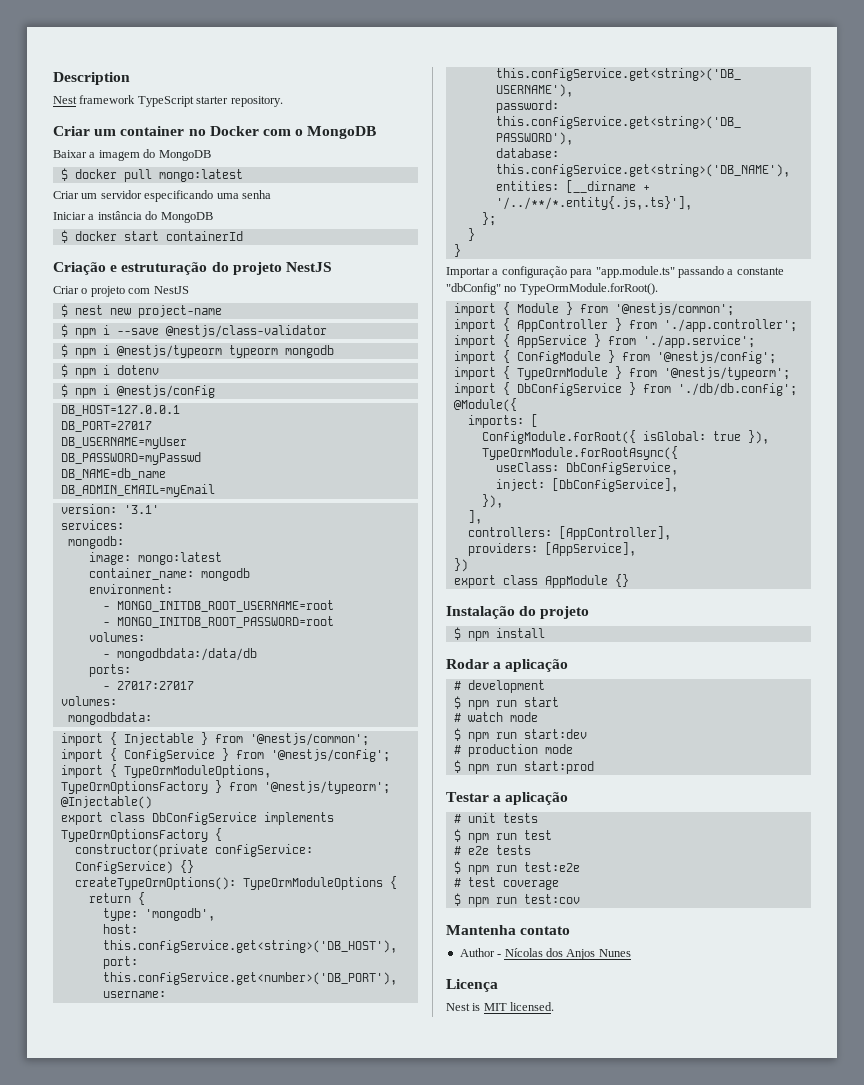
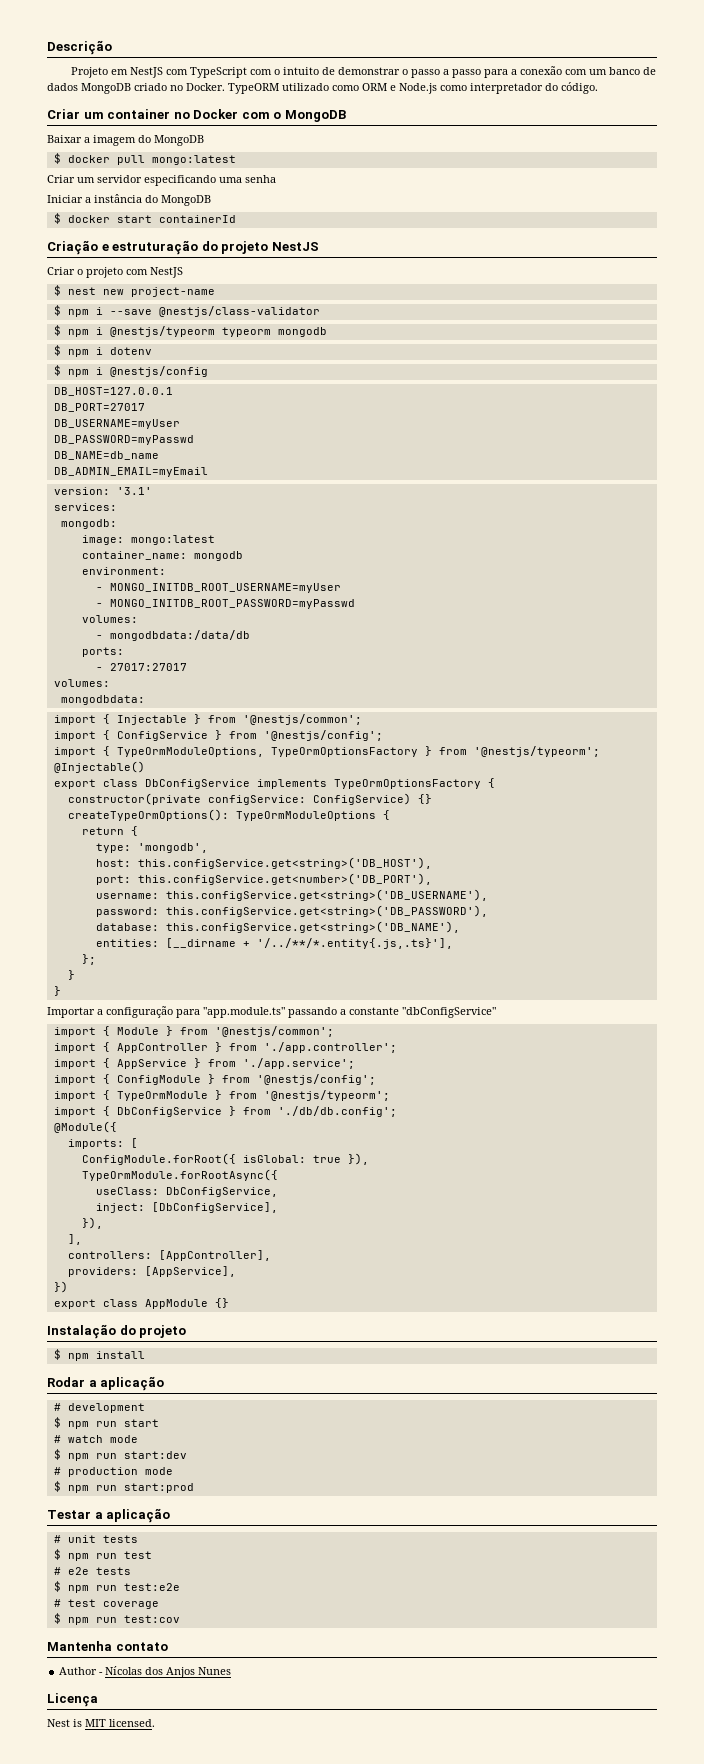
[53,72,130,85] [53,95,283,107] Description // Nest framework TypeScript starter repository. -> [47,40,112,55] [71,66,657,78] [47,82,598,94] Descrição // Projeto em NestJS com TypeScript com o intuito de demonstrar o passo a passo para a conexão com um banco de dados MongoDB criado no Docker. TypeORM utilizado como ORM e Node.js como interpretador do código.
[116,600,334,612] [102,616,334,628] MONGO_INITDB_ROOT_USERNAME=root // - MONGO_INITDB_ROOT_PASSWORD=root -> [109,583,341,593] [95,599,355,609] MONGO_INITDB_ROOT_USERNAME=myUser // - MONGO_INITDB_ROOT_PASSWORD=myPasswd
[446,283,658,295] "dbConfig" no TypeOrmModule.forRoot(). -> [402,1007,496,1018] "dbConfigService"

